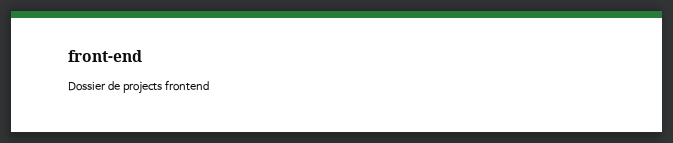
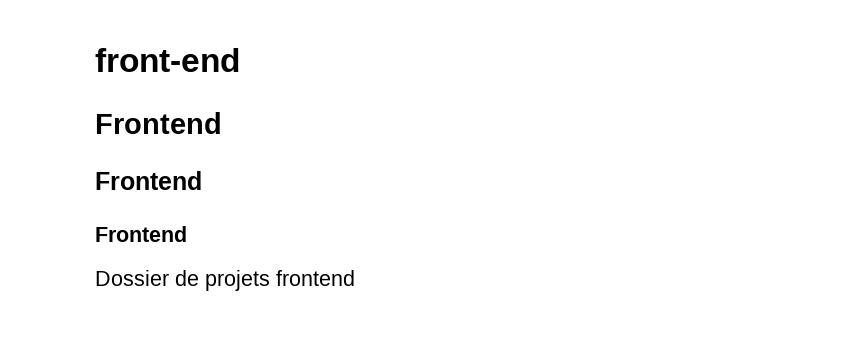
(142, 56) none -> [95,112,222,134] [95,171,202,190] [95,226,187,242] // Frontend // Frontend // Frontend
[122,81,162,94] projects -> [205,270,270,291] projets

